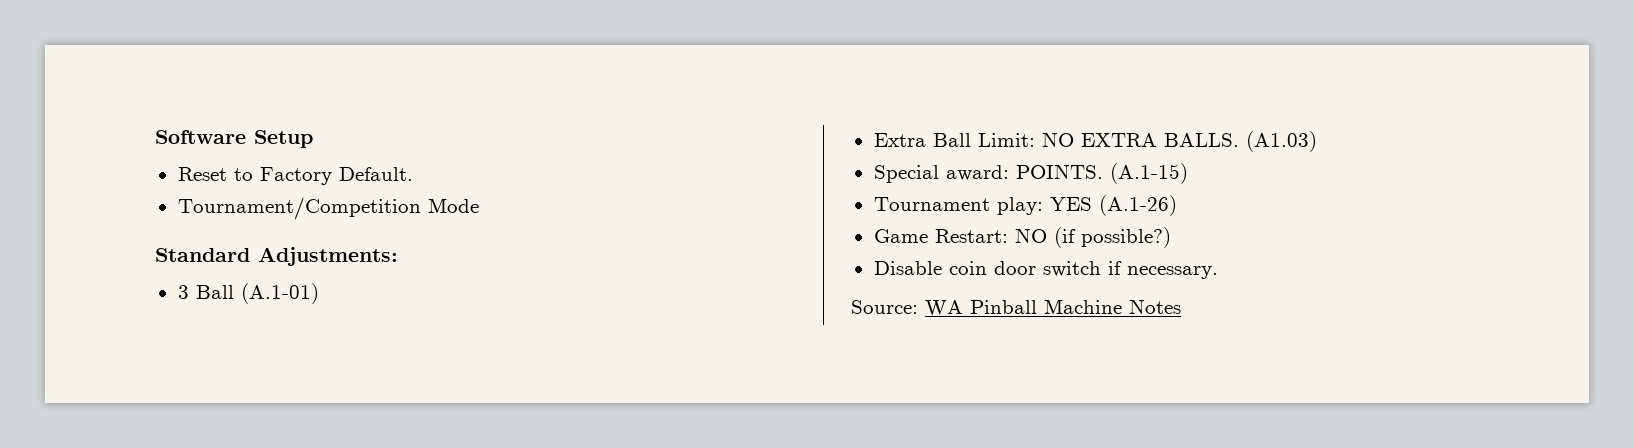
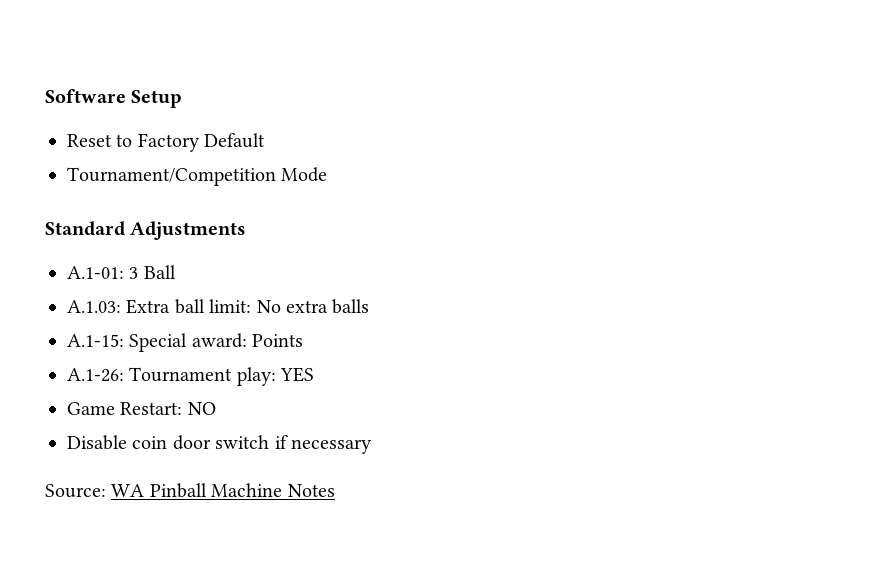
[338,167,413,181] Default. -> [204,133,266,148] Default
[258,247,398,266] Adjustments: // -> [130,221,247,240] [67,266,124,279] Adjustments // A.1-01:
[240,283,319,304] [873,131,1317,152] [873,163,1188,184] (A.1-01) // Extra Ball Limit: NO EXTRA BALLS. (A1.03) // Special award: POINTS. (A.1-15) // -> [67,299,370,314] [67,333,304,352] [67,368,124,382] // A.1.03: Extra ball limit: No extra balls // A.1-15: Special award: Points // A.1-26:
[1098,195,1177,216] (A.1-26) -> (315, 374) none
[1053,227,1171,248] (if possible?) -> (216, 408) none
[1126,266,1218,279] necessary. -> [291,439,372,454] necessary

